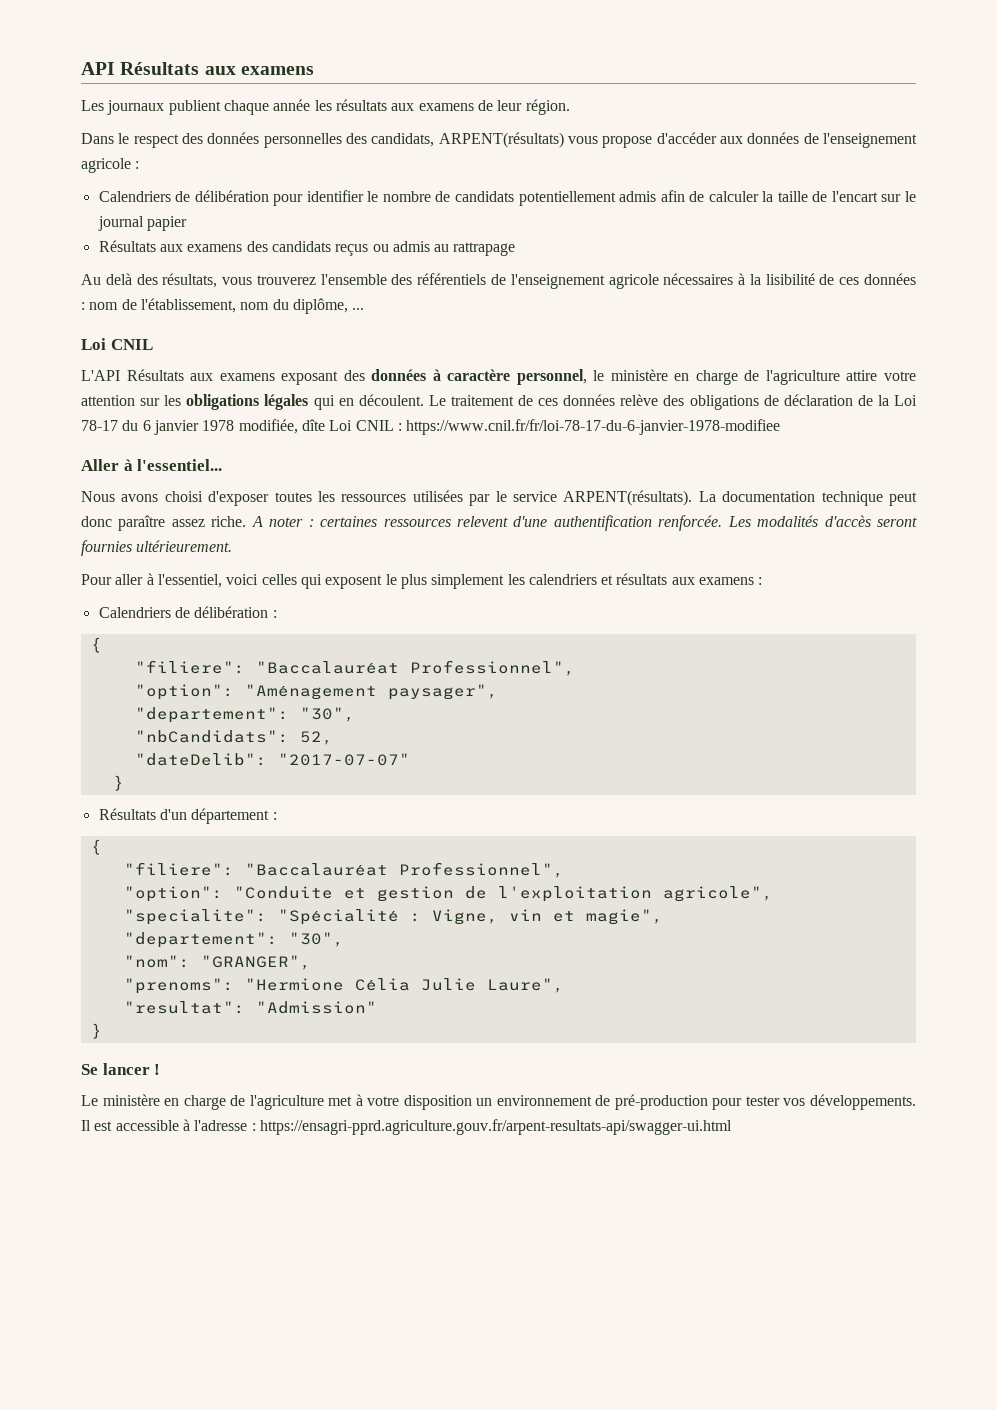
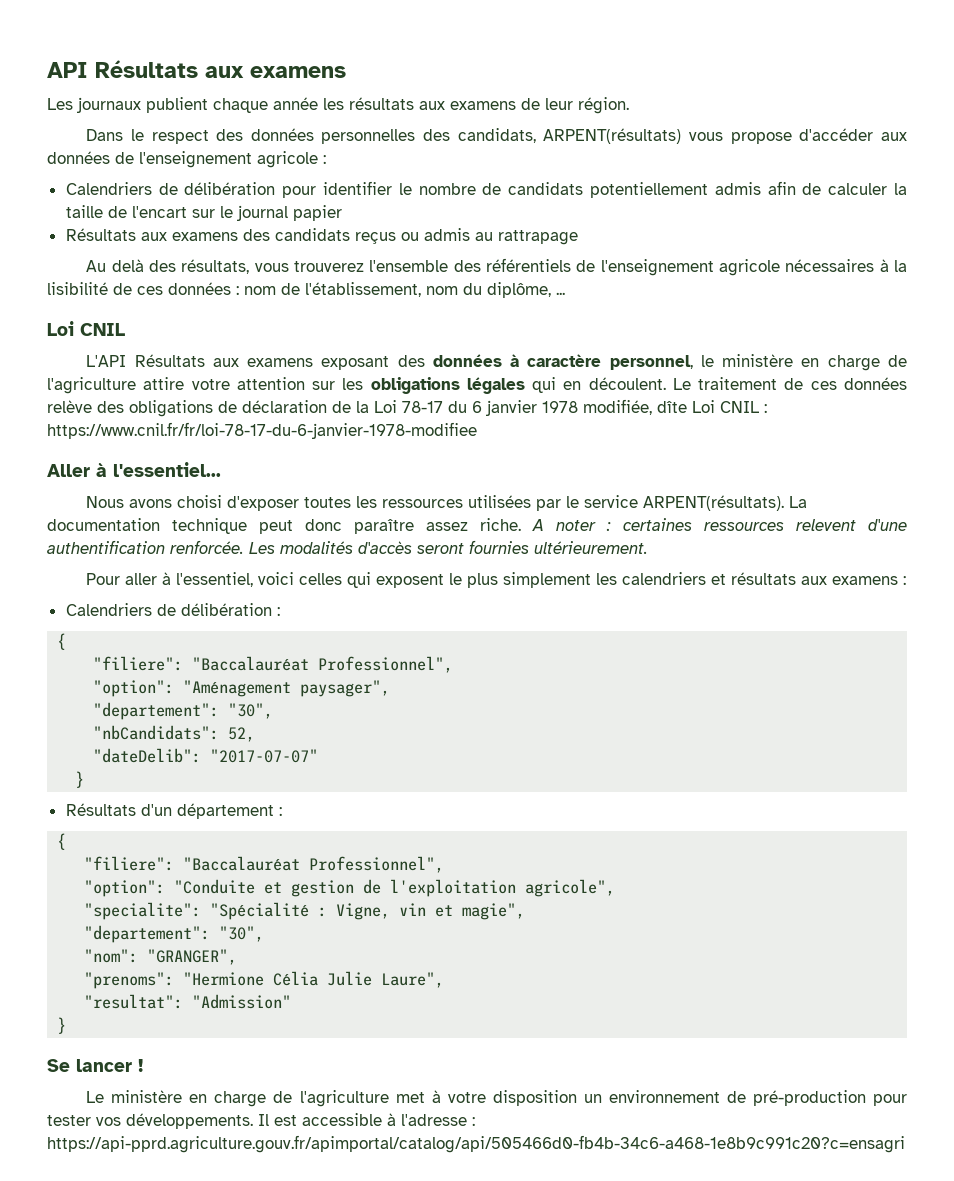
[259,1119,732,1135] https://ensagri-pprd.agriculture.gouv.fr/arpent-resultats-api/swagger-ui.html -> [47,1135,905,1153] https://api-pprd.agriculture.gouv.fr/apimportal/catalog/api/505466d0-fb4b-34c6-a468-1e8b9c991c20?c=ensagri

